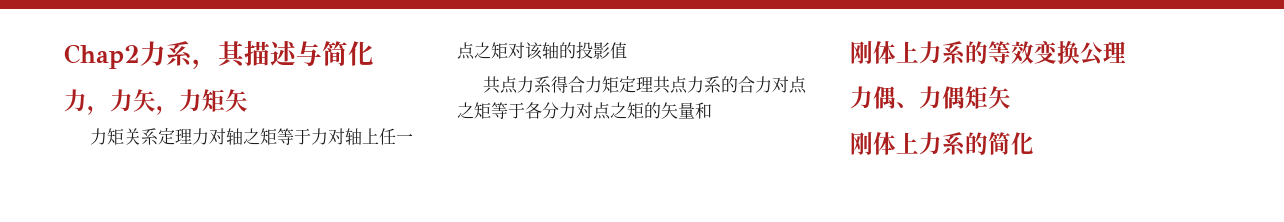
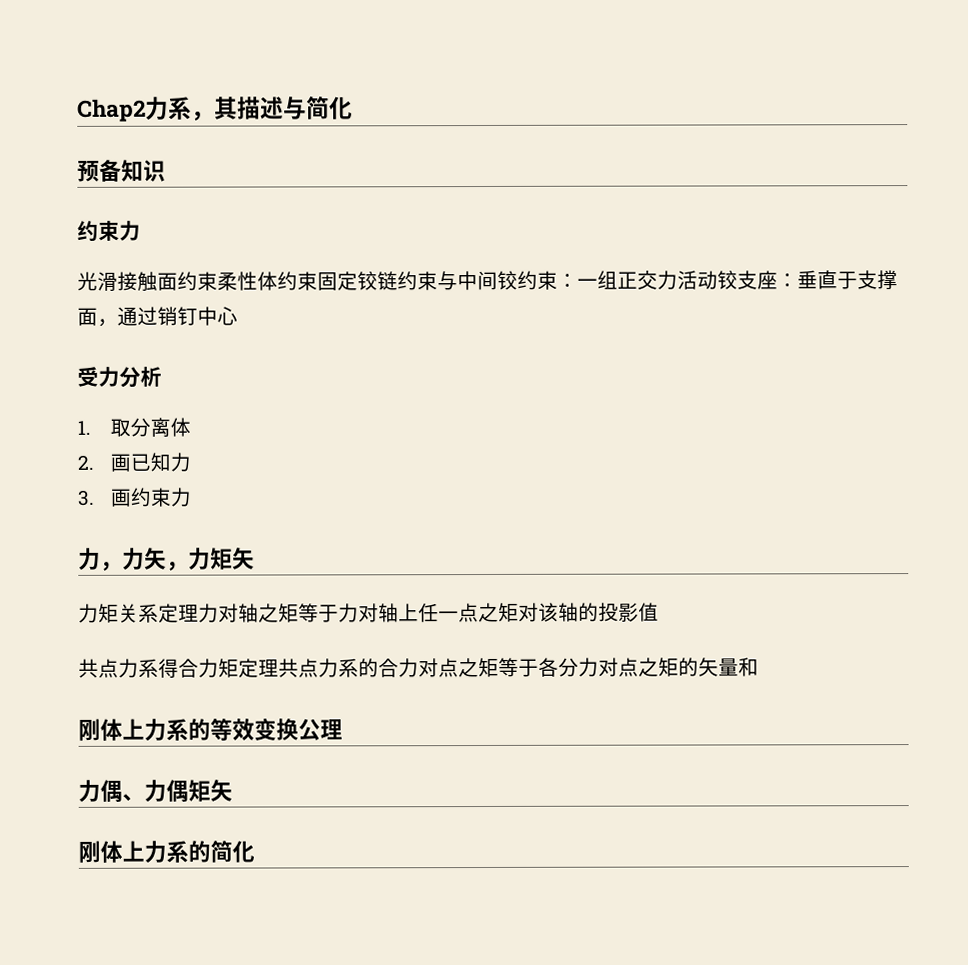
(374, 53) none -> [77,159,166,182] [77,220,141,242] [77,270,898,292] [77,306,238,327] [77,366,162,388] [77,417,191,437] [77,452,191,472] [78,487,192,507] // 预备知识 // 约束力 // 光滑接触面约束柔性体约束固定铰链约束与中间铰约束：一组正交力活动铰支座：垂直于支撑面，通过销钉中心 // 受力分析 // 1.取分离体 // 2.画已知力 // 3.画约束力

